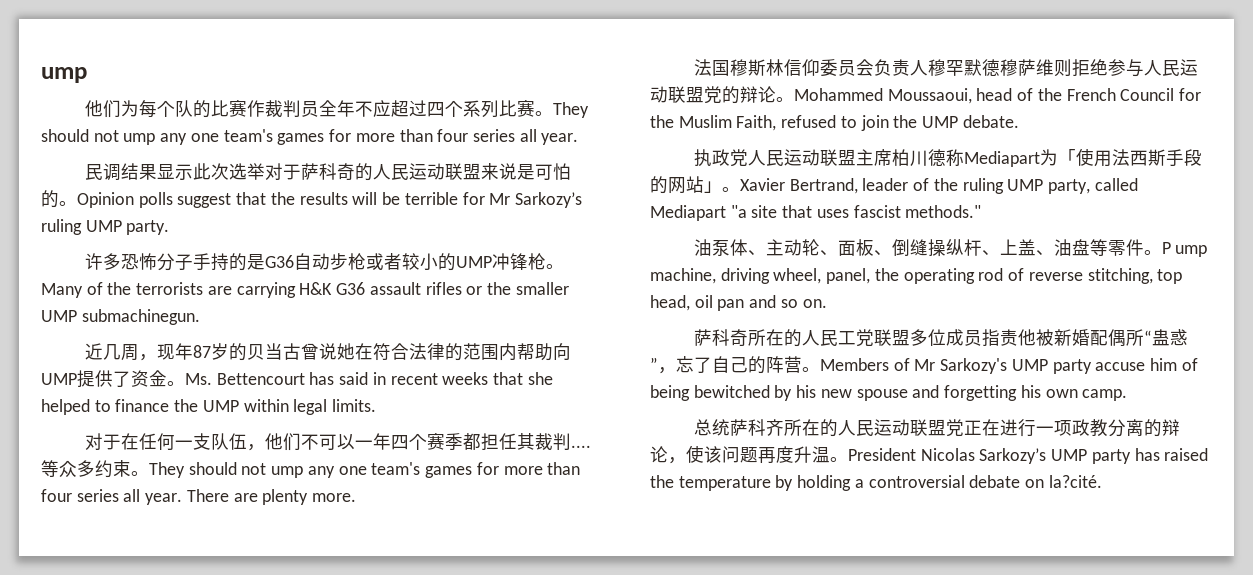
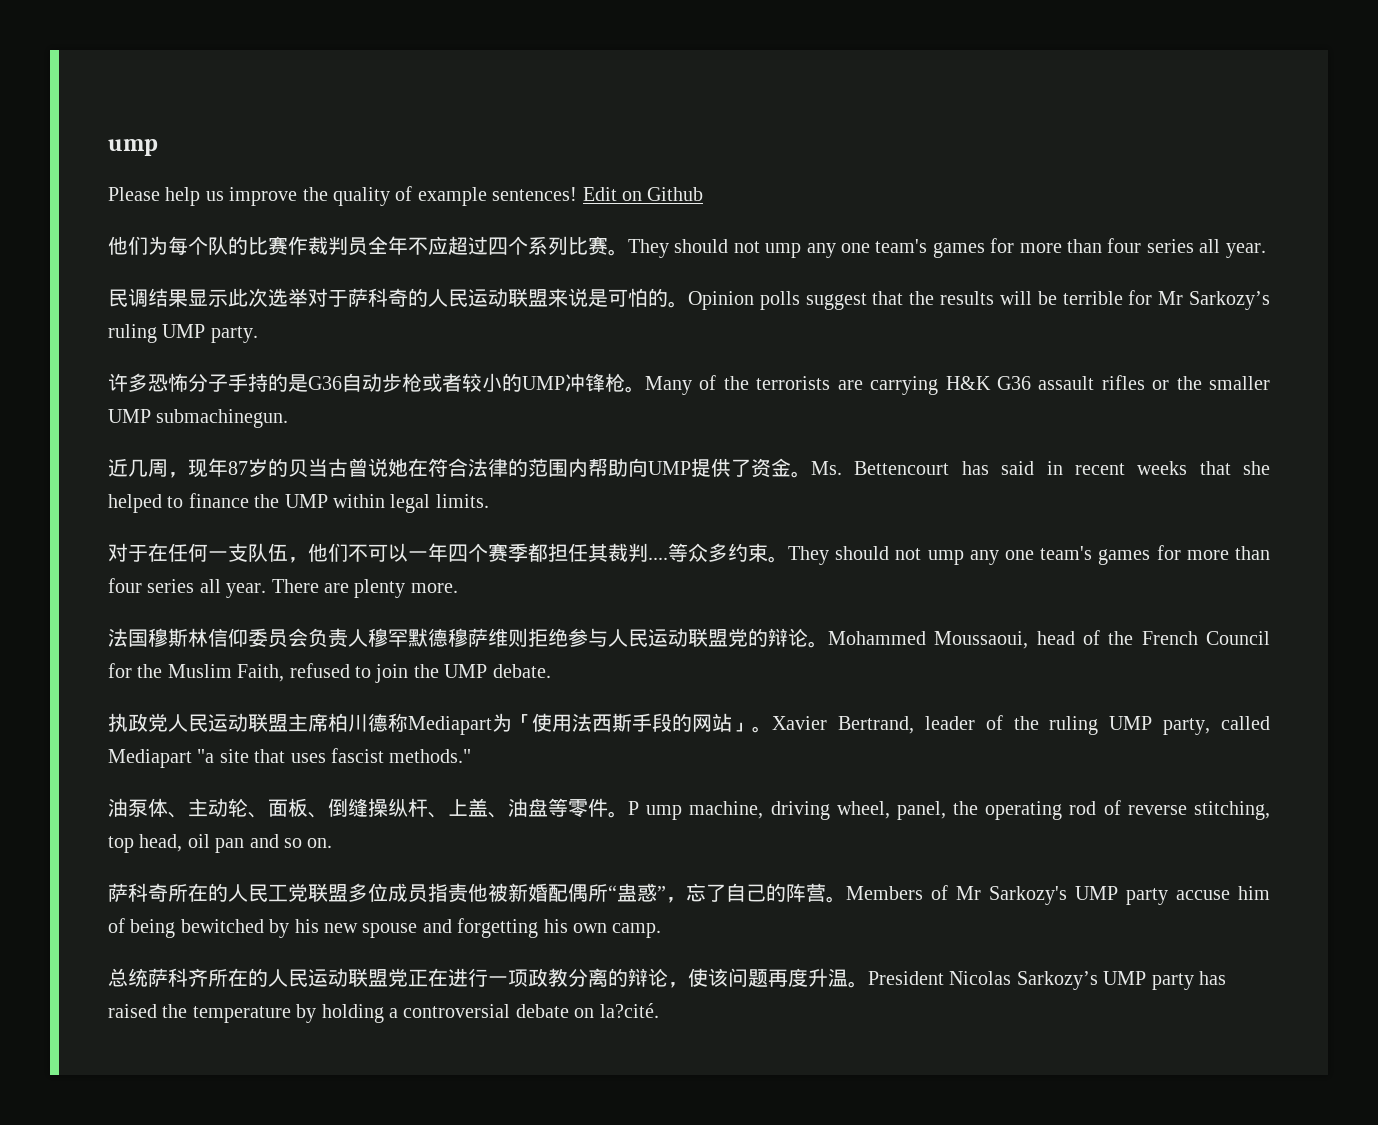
[41,67,87,83] ump -> [108,139,158,156] [108,186,704,206] ump // Please help us improve the quality of example sentences! Edit on Github

